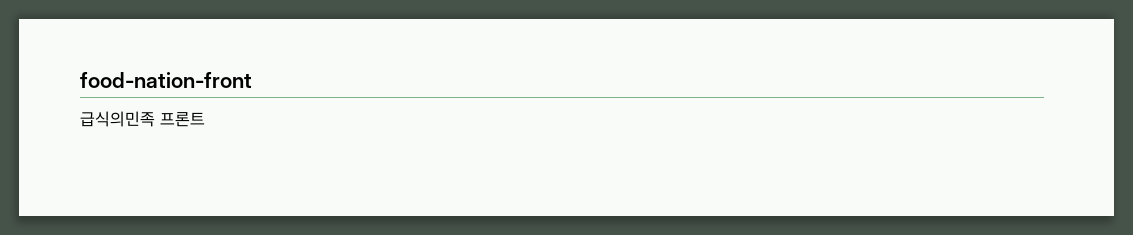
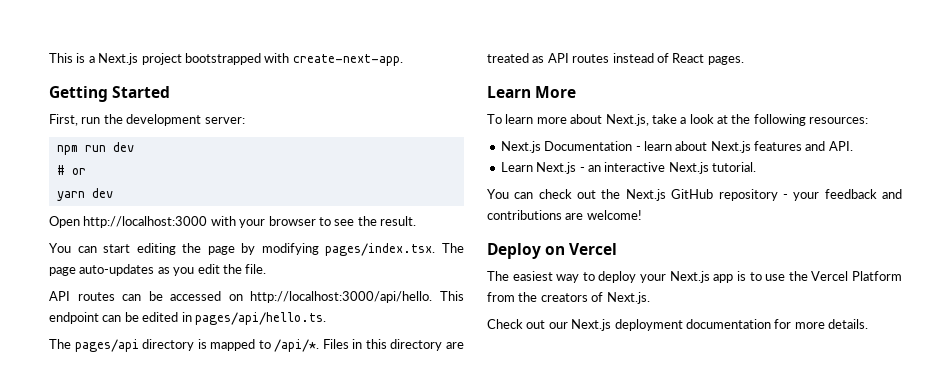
[80,72,252,88] [80,111,205,127] food-nation-front // 급식의민족 프론트 -> [49,53,403,66] [49,86,171,102] [49,114,245,126] [56,142,134,155] [56,165,86,175] [56,188,113,201] [49,216,416,228] [49,243,464,256] [49,264,267,276] [49,291,464,303] [49,312,326,325] [49,339,465,352] [487,53,744,65] [487,86,577,98] [487,114,869,126] [500,141,853,153] [500,162,756,174] [487,189,902,201] [487,210,642,220] [487,243,618,259] [487,271,903,283] [487,292,650,304] [487,319,868,331] This is a Next.js project bootstrapped with create-next-app. // Getting Started // First, run the development server: // npm run dev // # or // yarn dev // Open http://localhost:3000 with your browser to see the result. // You can start editing the page by modifying pages/index.tsx. The page auto-updates as you edit the file. // API routes can be accessed on http://localhost:3000/api/hello. This endpoint can be edited in pages/api/hello.ts. // The pages/api directory is mapped to /api/*. Files in this directory are treated as API routes instead of React pages. // Learn More // To learn more about Next.js, take a look at the following resources: // Next.js Documentation - learn about Next.js features and API. // Learn Next.js - an interactive Next.js tutorial. // You can check out the Next.js GitHub repository - your feedback and contributions are welcome! // Deploy on Vercel // The easiest way to deploy your Next.js app is to use the Vercel Platform from the creators of Next.js. // Check out our Next.js deployment documentation for more details.

